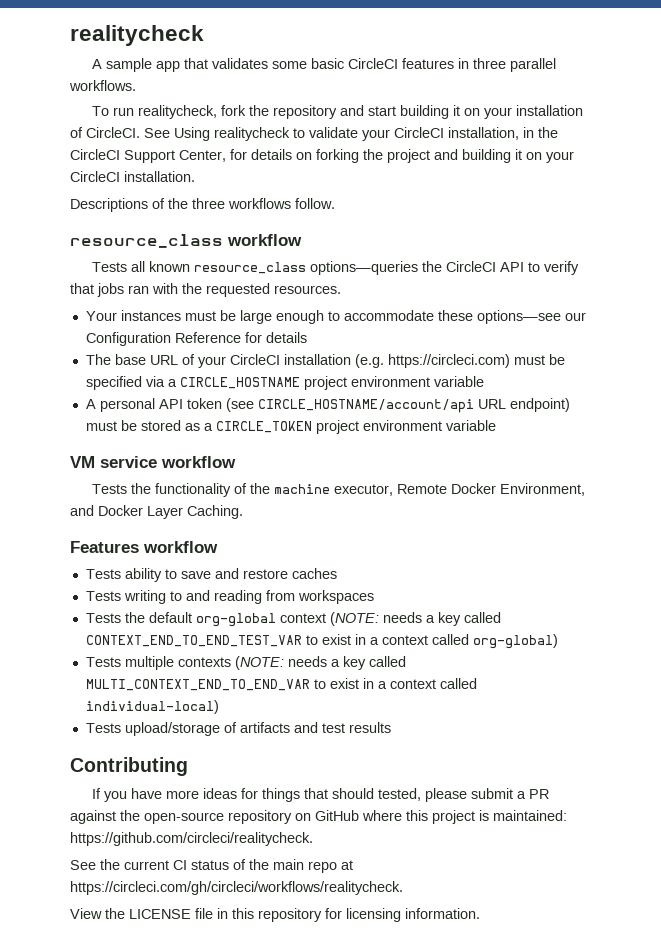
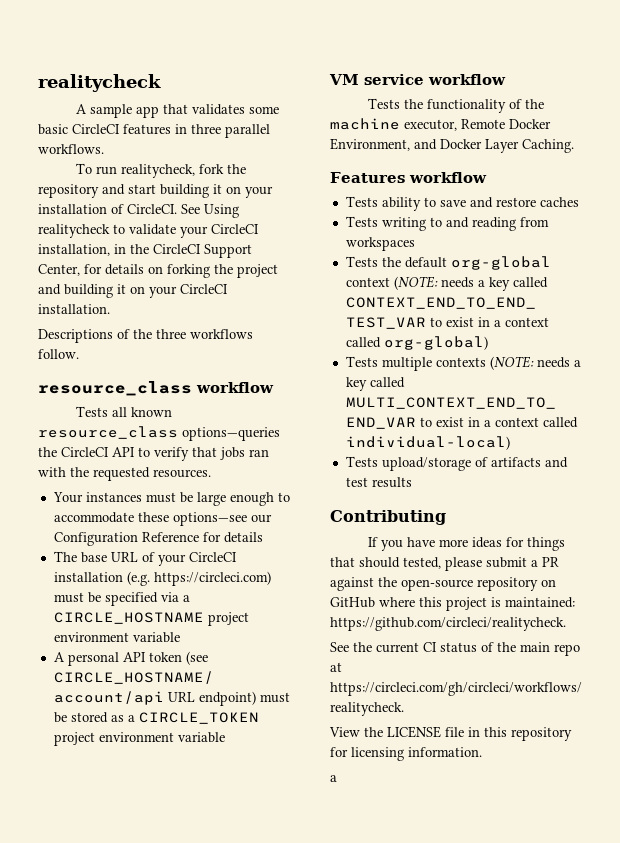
(480, 913) none -> [330,775,337,782] // a

